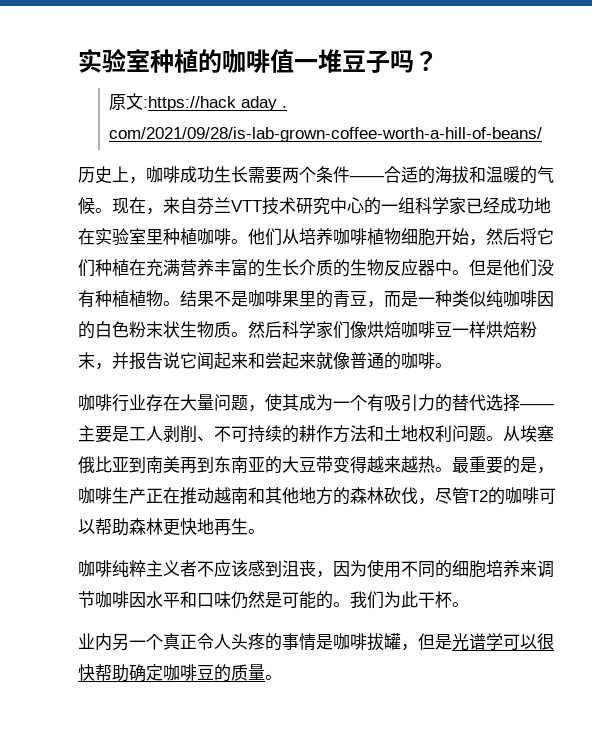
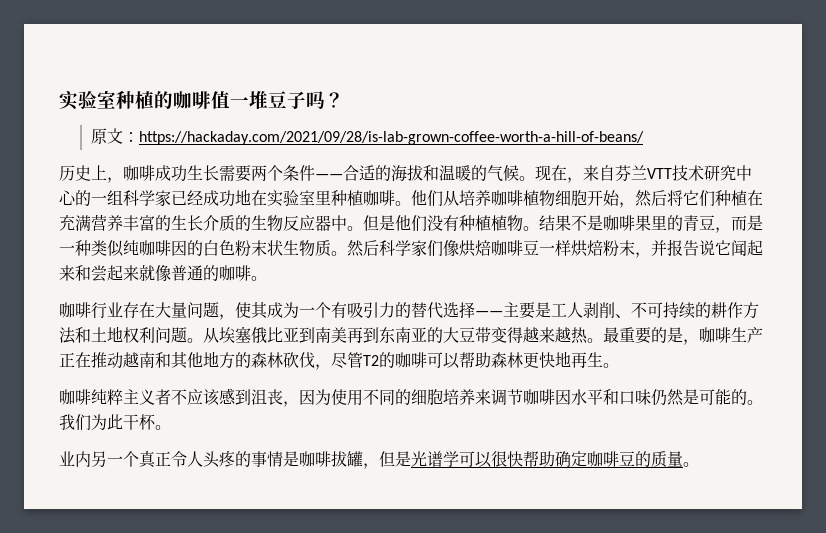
[143,96,288,111] [109,127,543,142] :https://hack aday . com/2021/09/28/is-lab-grown-coffee-worth-a-hill-of-beans/ -> [122,131,644,145] ：https://hackaday.com/2021/09/28/is-lab-grown-coffee-worth-a-hill-of-beans/

